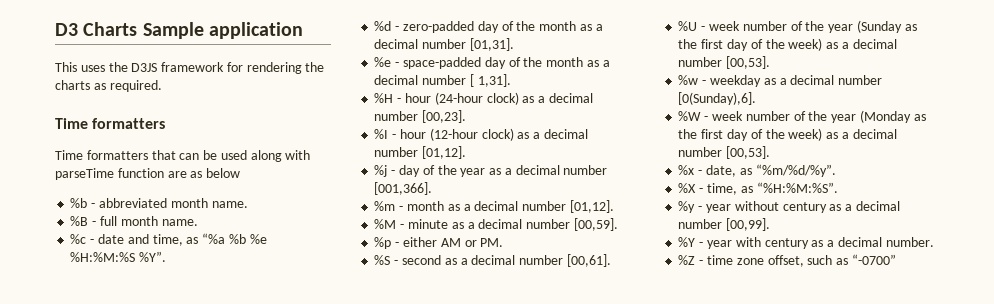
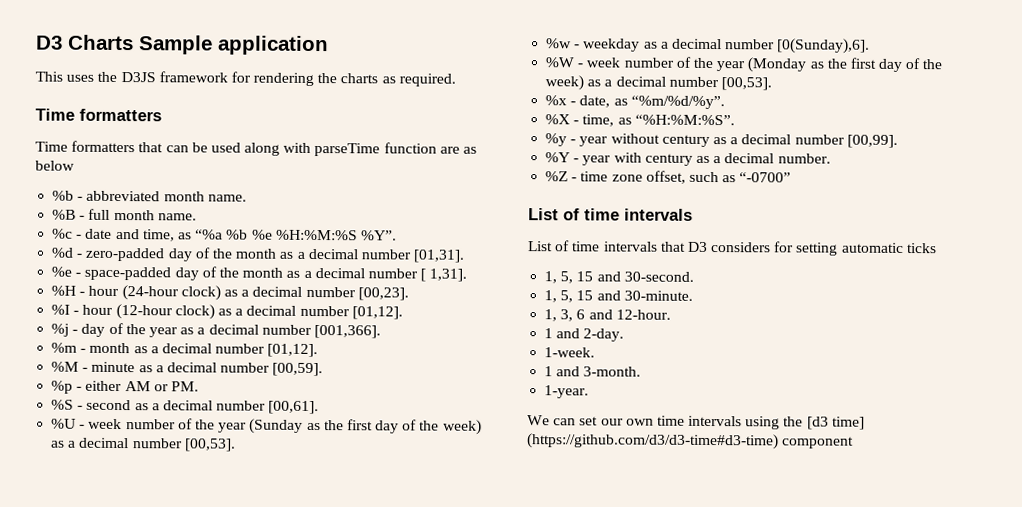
(896, 259) none -> [528,208,693,221] [528,240,937,256] [544,271,694,284] [544,290,693,303] [544,309,671,322] [544,328,625,342] [544,347,596,358] [544,366,642,377] [544,385,590,399] [527,415,865,430] [527,433,855,450] // List of time intervals // List of time intervals that D3 considers for setting automatic ticks // 1, 5, 15 and 30-second. // 1, 5, 15 and 30-minute. // 1, 3, 6 and 12-hour. // 1 and 2-day. // 1-week. // 1 and 3-month. // 1-year. // We can set our own time intervals using the [d3 time] (https://github.com/d3/d3-time#d3-time) component

